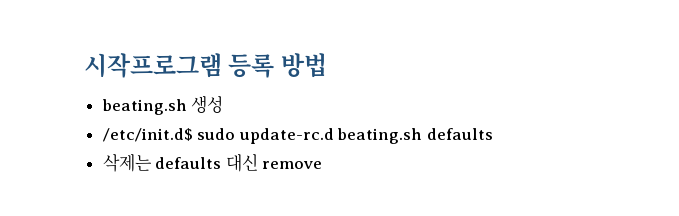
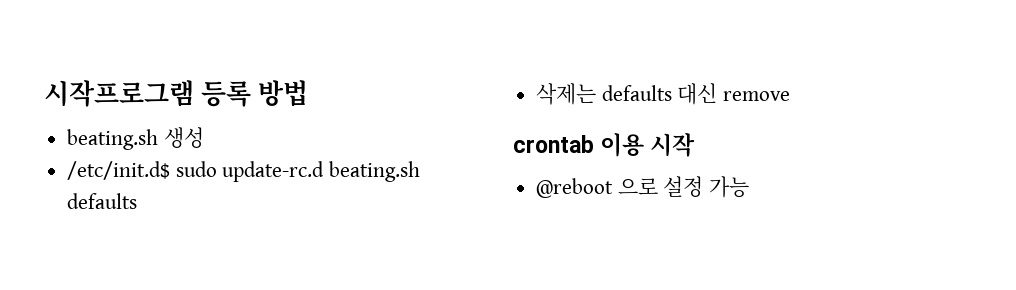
(323, 165) none -> [513,133,696,157] [536,176,750,198] // crontab 이용 시작 // @reboot 으로 설정 가능

